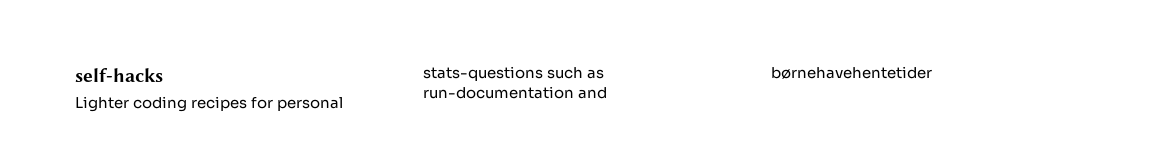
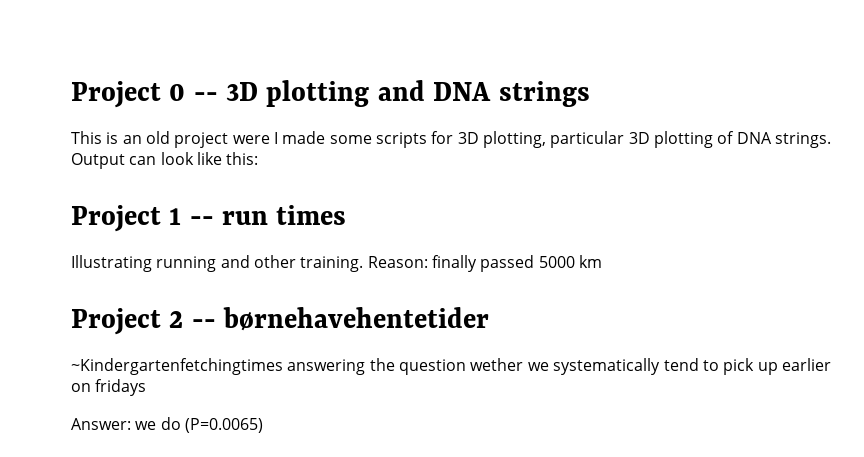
[75,68,163,82] [75,96,344,112] [423,66,605,81] [423,86,608,99] [771,66,932,79] self-hacks // Lighter coding recipes for personal stats-questions such as run-documentation and børnehavehentetider -> [71,80,590,108] [71,131,832,148] [71,152,259,169] [71,205,347,232] [71,255,602,272] [71,307,490,335] [71,358,832,375] [71,379,147,396] [71,417,263,433] Project 0 -- 3D plotting and DNA strings // This is an old project were I made some scripts for 3D plotting, particular 3D plotting of DNA strings. Output can look like this: // Project 1 -- run times // Illustrating running and other training. Reason: finally passed 5000 km // Project 2 -- børnehavehentetider // ~Kindergartenfetchingtimes answering the question wether we systematically tend to pick up earlier on fridays // Answer: we do (P=0.0065)

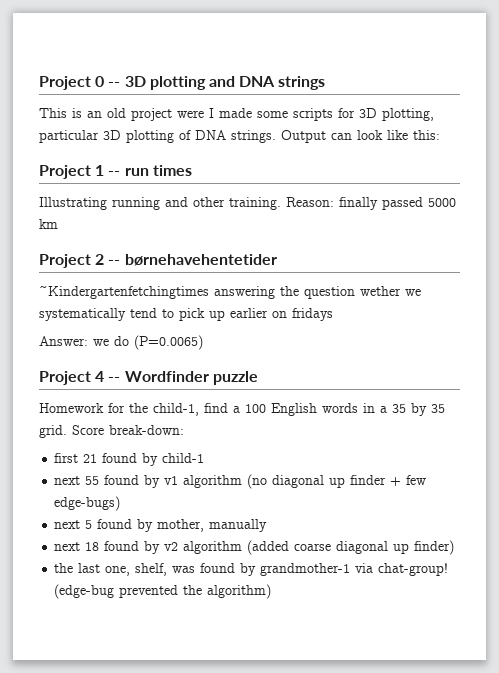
(263, 425) none -> [39,371,258,385] [39,403,445,416] [39,425,184,438] [54,453,205,466] [54,474,427,489] [54,496,121,511] [54,519,268,532] [54,540,455,555] [54,563,449,576] [54,584,272,599] // Project 4 -- Wordfinder puzzle // Homework for the child-1, find a 100 English words in a 35 by 35 grid. Score break-down: // first 21 found by child-1 // next 55 found by v1 algorithm (no diagonal up finder + few edge-bugs) // next 5 found by mother, manually // next 18 found by v2 algorithm (added coarse diagonal up finder) // the last one, shelf, was found by grandmother-1 via chat-group! (edge-bug prevented the algorithm)

